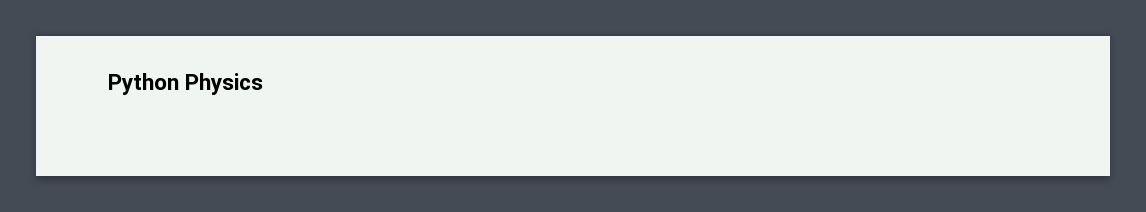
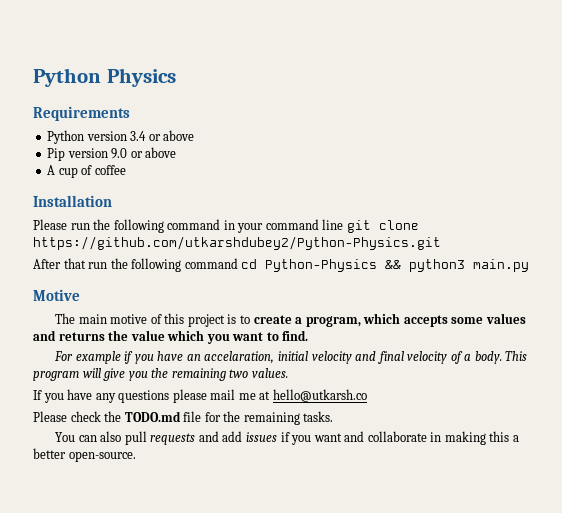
(264, 84) none -> [33,106,130,121] [47,130,195,144] [47,147,177,161] [47,165,126,178] [33,195,112,207] [33,219,419,233] [33,236,441,250] [33,258,530,272] [33,289,80,301] [55,313,526,327] [33,330,309,344] [54,351,528,364] [33,368,288,381] [33,389,367,403] [33,411,334,425] [55,431,519,445] [33,448,136,462] // Requirements // Python version 3.4 or above // Pip version 9.0 or above // A cup of coffee // Installation // Please run the following command in your command line git clone https://github.com/utkarshdubey2/Python-Physics.git // After that run the following command cd Python-Physics && python3 main.py // Motive // The main motive of this project is to create a program, which accepts some values and returns the value which you want to find. // For example if you have an accelaration, initial velocity and final velocity of a body. This program will give you the remaining two values. // If you have any questions please mail me at hello@utkarsh.co // Please check the TODO.md file for the remaining tasks. // You can also pull requests and add issues if you want and collaborate in making this a better open-source.

